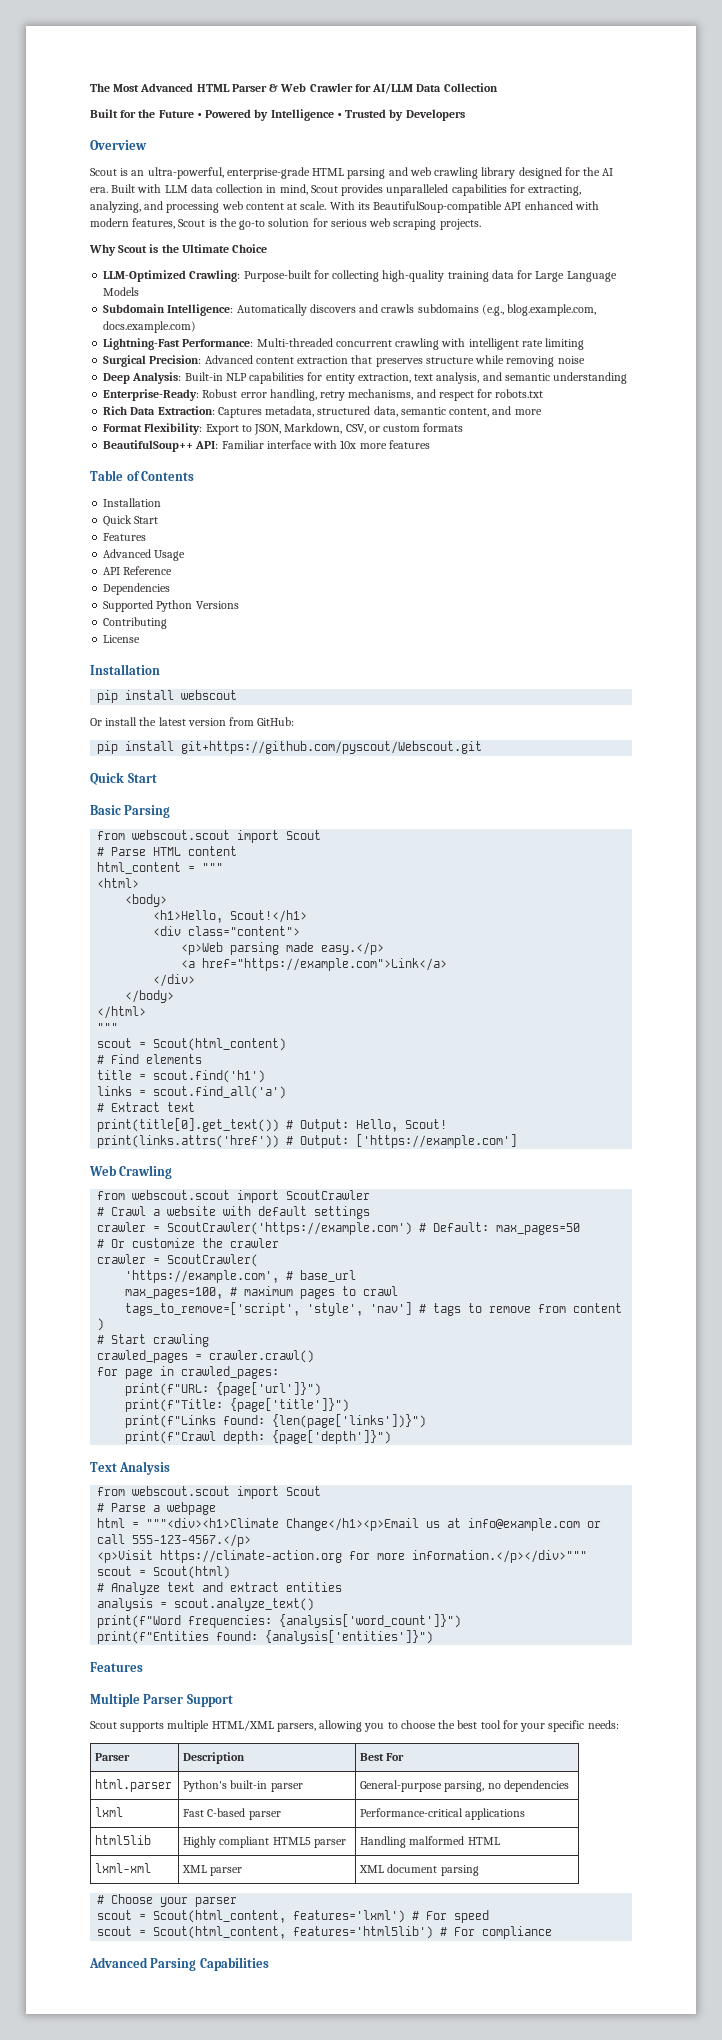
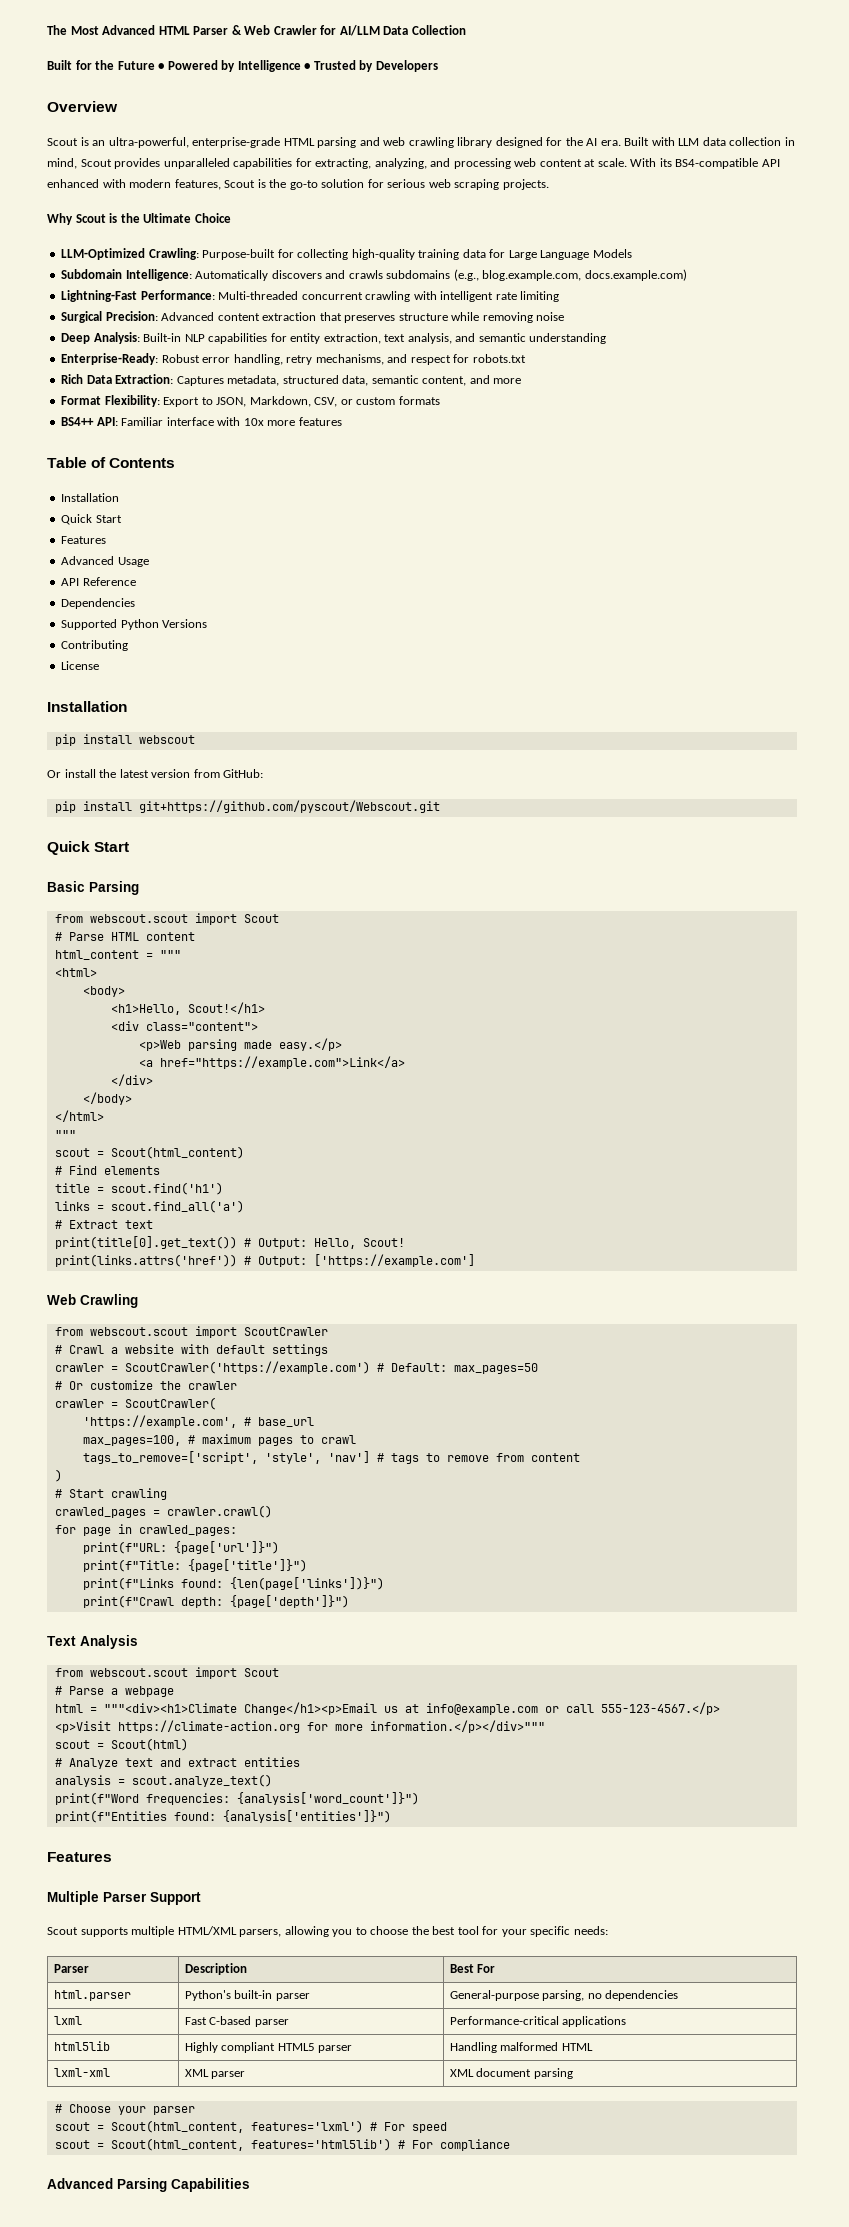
[373,201,503,213] BeautifulSoup-compatible -> [675,158,759,169] BS4-compatible
[103,440,194,452] BeautifulSoup++ -> [61,417,95,426] BS4++

